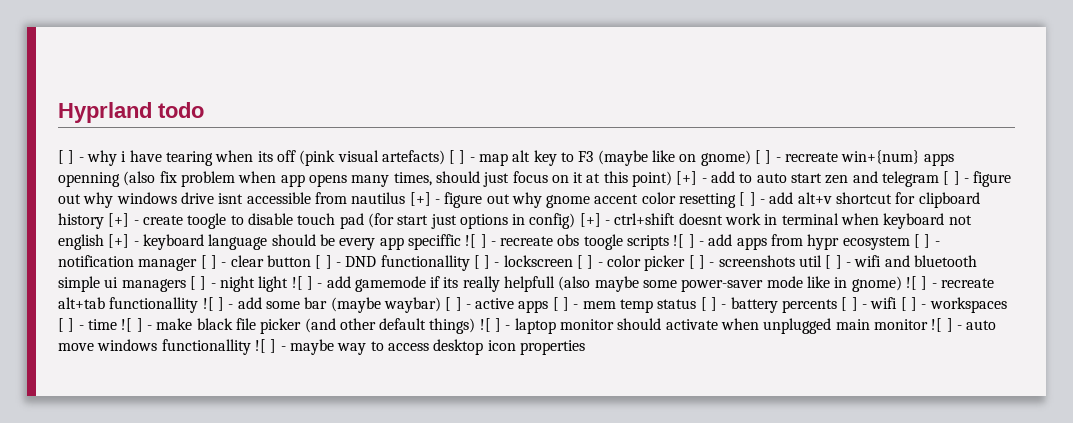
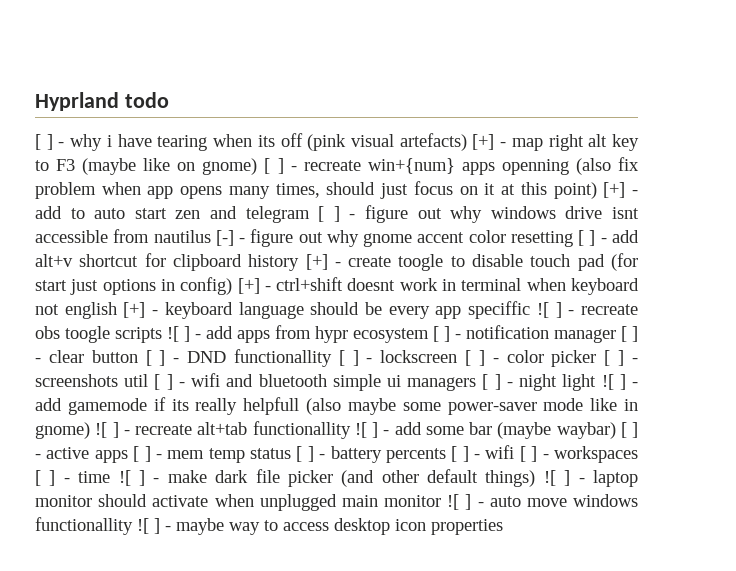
[449,150,466,164] [ ] -> [472,134,495,150] [+]
(509, 159) none -> [548,134,584,151] right
[409,192,431,206] [+] -> [215,230,234,246] [-]
[196,318,233,330] black -> [215,470,249,483] dark

